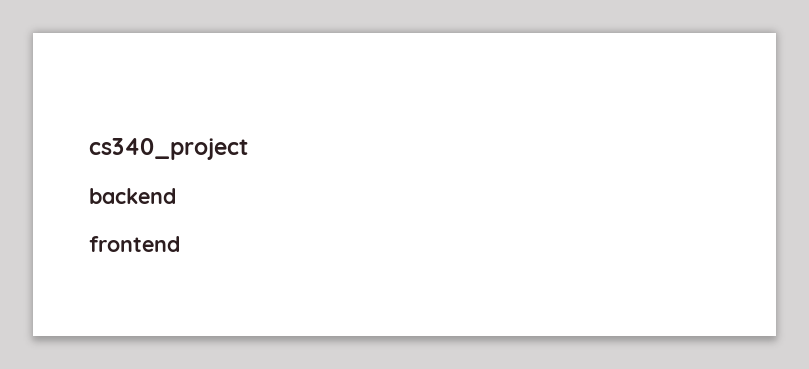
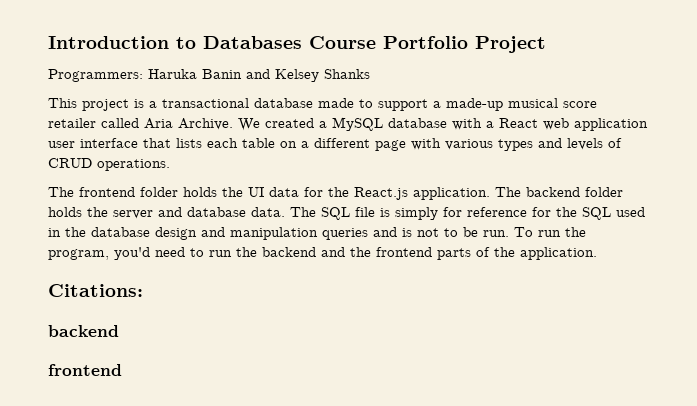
[89,138,248,160] cs340_project -> [48,36,546,53] [48,69,370,82] [48,98,597,111] [48,117,648,131] [48,138,622,151] [48,158,170,171] [48,187,623,200] [48,207,645,220] [48,227,586,240] [48,247,597,260] [48,284,143,297] Introduction to Databases Course Portfolio Project // Programmers: Haruka Banin and Kelsey Shanks // This project is a transactional database made to support a made-up musical score retailer called Aria Archive. We created a MySQL database with a React web application user interface that lists each table on a different page with various types and levels of CRUD operations. // The frontend folder holds the UI data for the React.js application. The backend folder holds the server and database data. The SQL file is simply for reference for the SQL used in the database design and manipulation queries and is not to be run. To run the program, you'd need to run the backend and the frontend parts of the application. // Citations:

